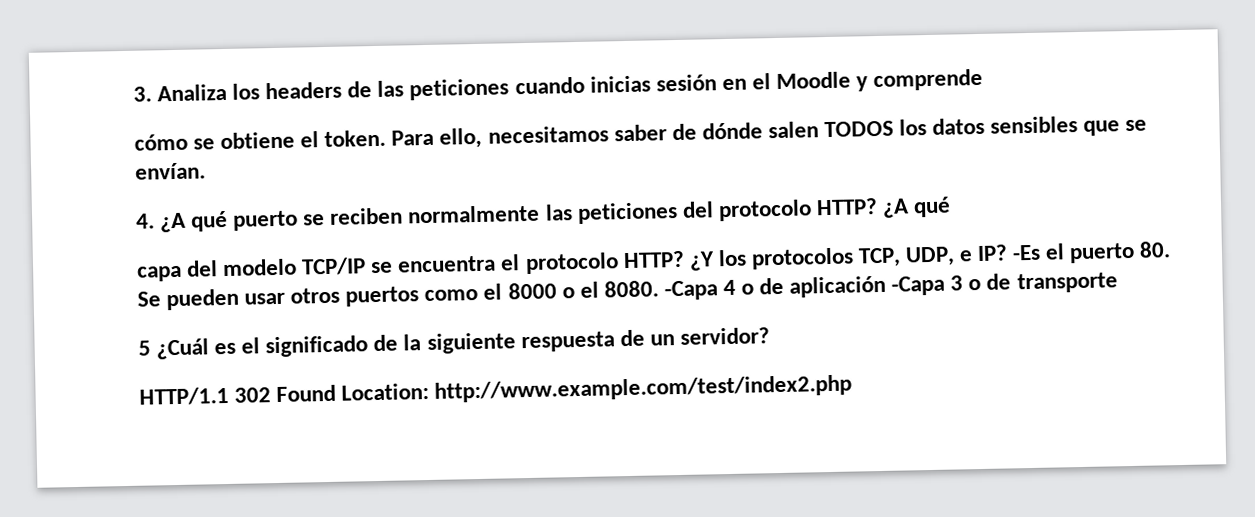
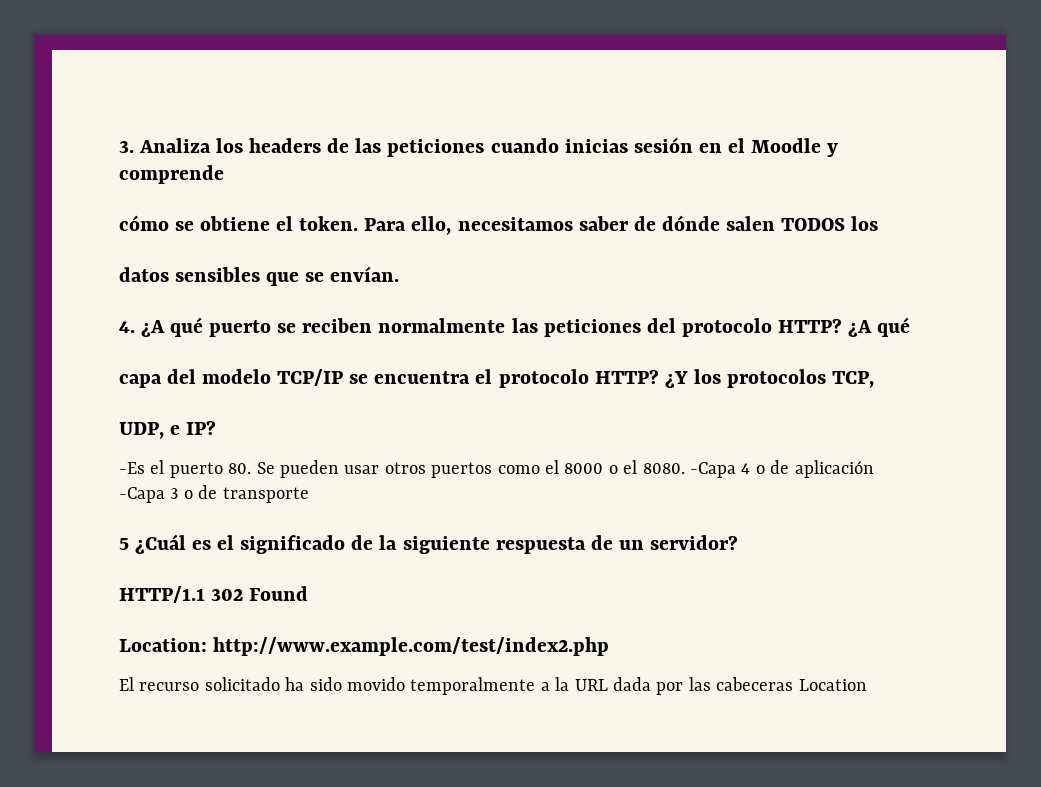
(927, 127) none -> (878, 223) //
(901, 257) none -> (874, 379) //
(1009, 253) none -> (217, 427) //
(337, 393) none -> (309, 593) //
(853, 388) none -> [119,677,867,695] // El recurso solicitado ha sido movido temporalmente a la URL dada por las cabeceras Location

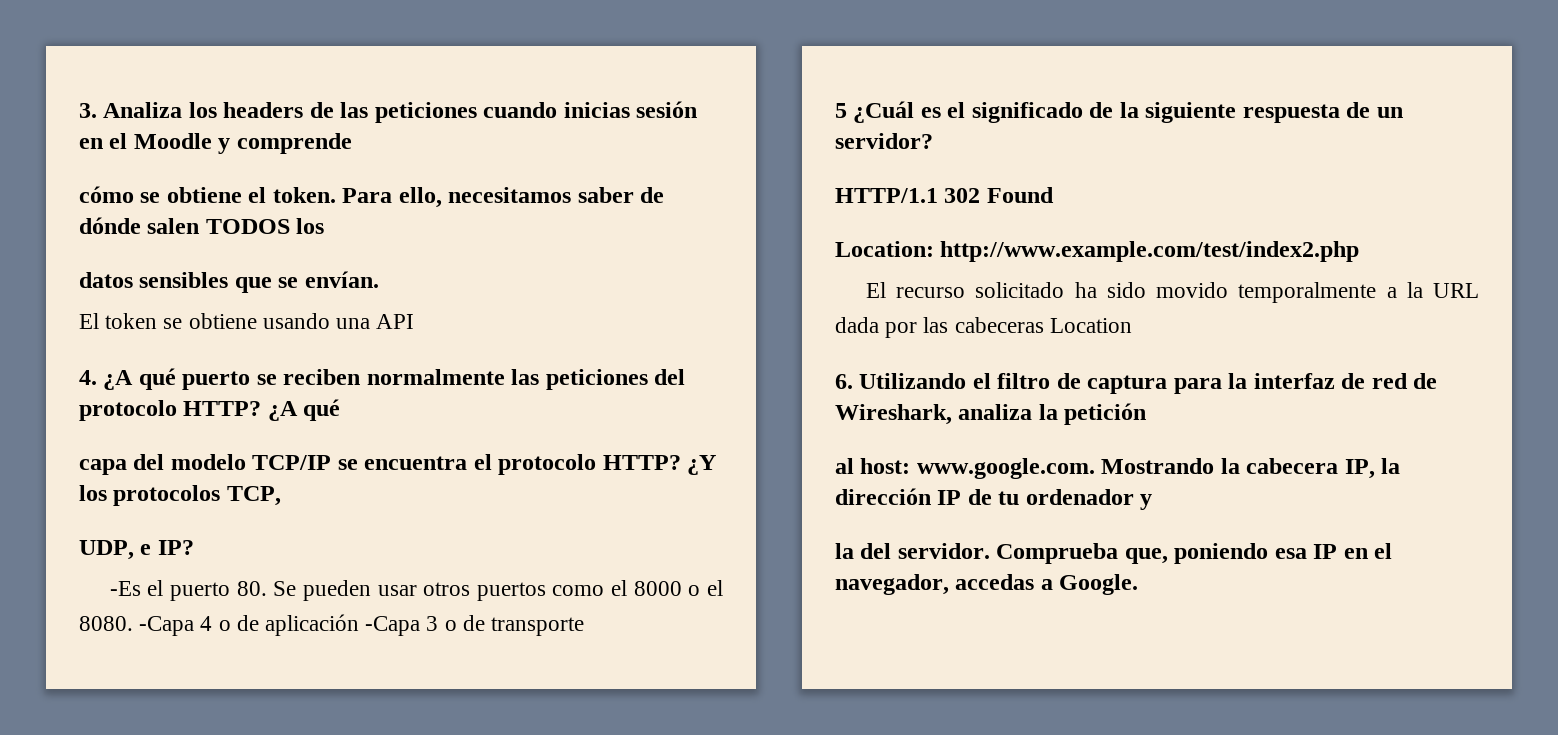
(400, 274) none -> [79,313,415,329] // El token se obtiene usando una API
(867, 685) none -> [835,373,1438,394] [835,403,1147,425] [835,458,1401,479] [835,488,1153,510] [835,543,1393,564] [835,574,1139,595] // 6. Utilizando el filtro de captura para la interfaz de red de Wireshark, analiza la petición // al host: www.google.com. Mostrando la cabecera IP, la dirección IP de tu ordenador y // la del servidor. Comprueba que, poniendo esa IP en el navegador, accedas a Google.

